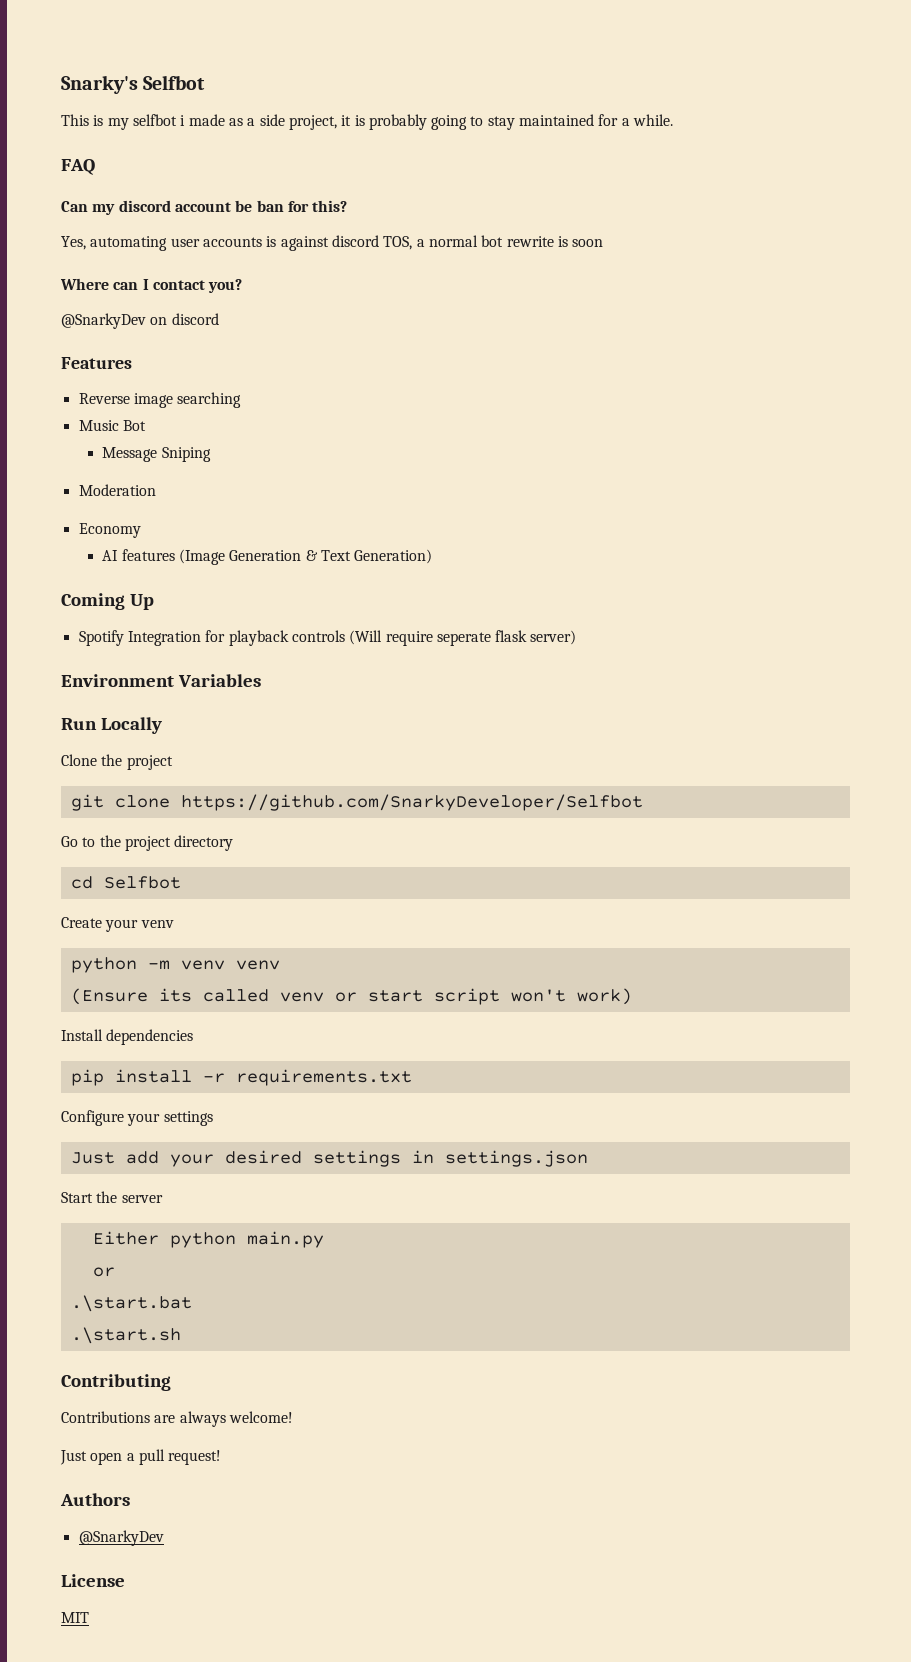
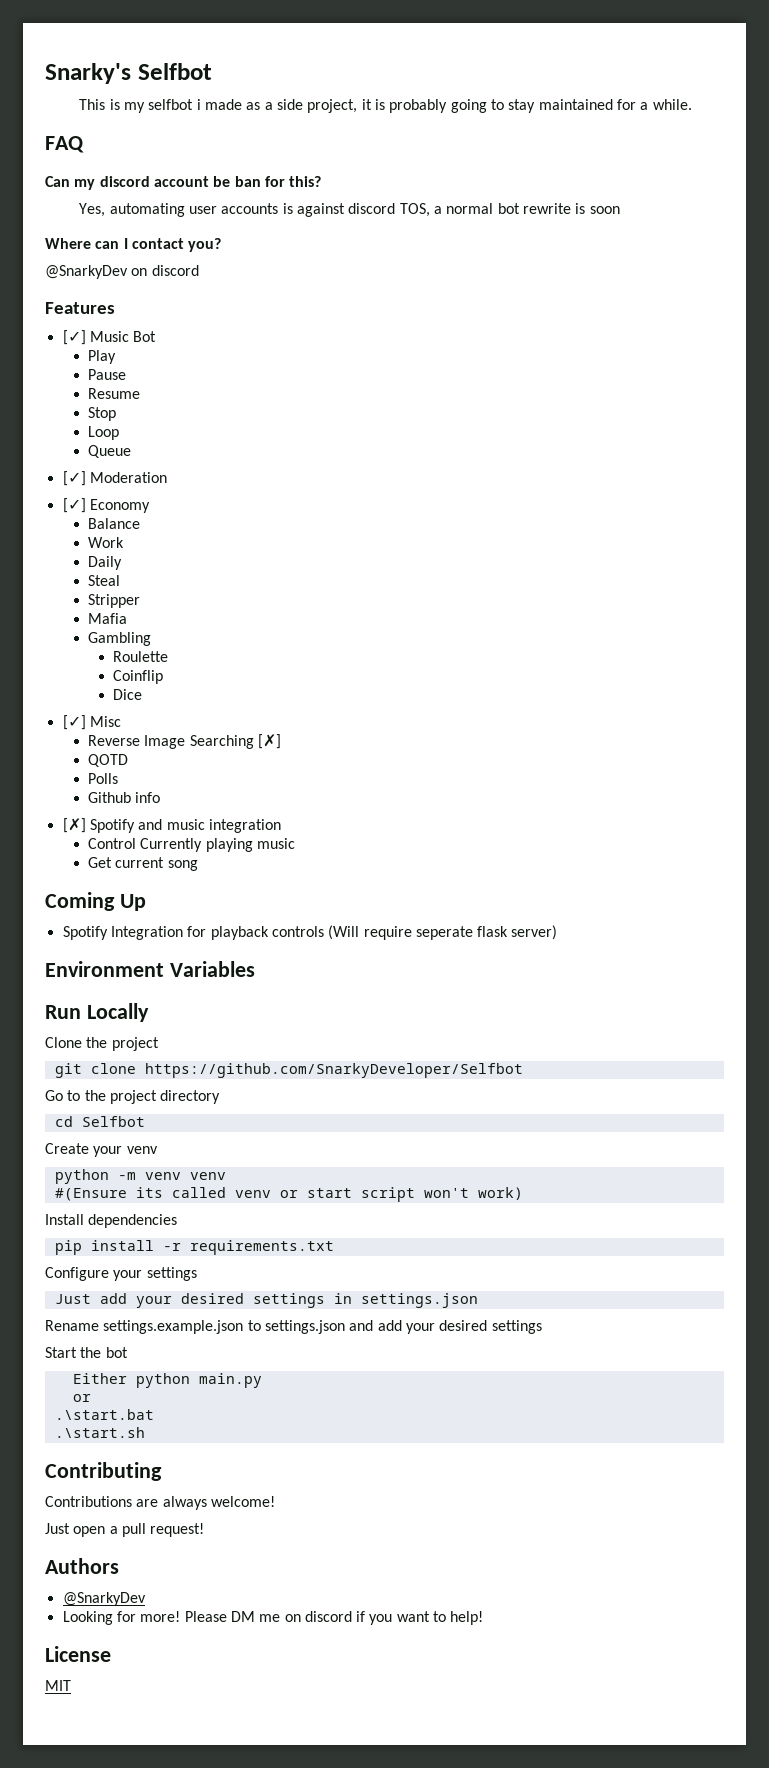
[78,392,242,408] Reverse image searching // -> [62,330,86,345] [✓]
[102,447,211,462] Message Sniping // -> [88,350,117,364] [88,369,127,380] [88,388,141,399] [88,407,117,421] [88,426,120,440] [88,445,132,458] [62,471,86,486] Play // Pause // Resume // Stop // Loop // Queue // [✓]
(156, 490) none -> [62,498,86,513] [✓]
[102,549,433,565] AI features (Image Generation & Text Generation) -> [88,518,141,529] [88,537,125,548] [88,556,123,570] [88,575,121,586] [88,594,141,608] [88,613,128,624] [88,632,152,646] [113,651,169,662] [113,670,164,684] [113,689,143,700] [62,715,121,730] [88,734,281,749] [88,754,129,767] [88,773,119,784] [88,792,161,803] [62,818,281,833] [88,838,295,852] [88,857,198,871] Balance // Work // Daily // Steal // Stripper // Mafia // Gambling // Roulette // Coinflip // Dice // [✓] Misc // Reverse Image Searching [✗] // QOTD // Polls // Github info // [✗] Spotify and music integration // Control Currently playing music // Get current song
[70,988,148,1005] (Ensure -> [54,1188,127,1201] #(Ensure
(588, 1158) none -> [45,1320,542,1334] // Rename settings.example.json to settings.json and add your desired settings
[121,1195,163,1203] server -> [105,1347,128,1358] bot
(164, 1538) none -> [62,1611,484,1625] // Looking for more! Please DM me on discord if you want to help!

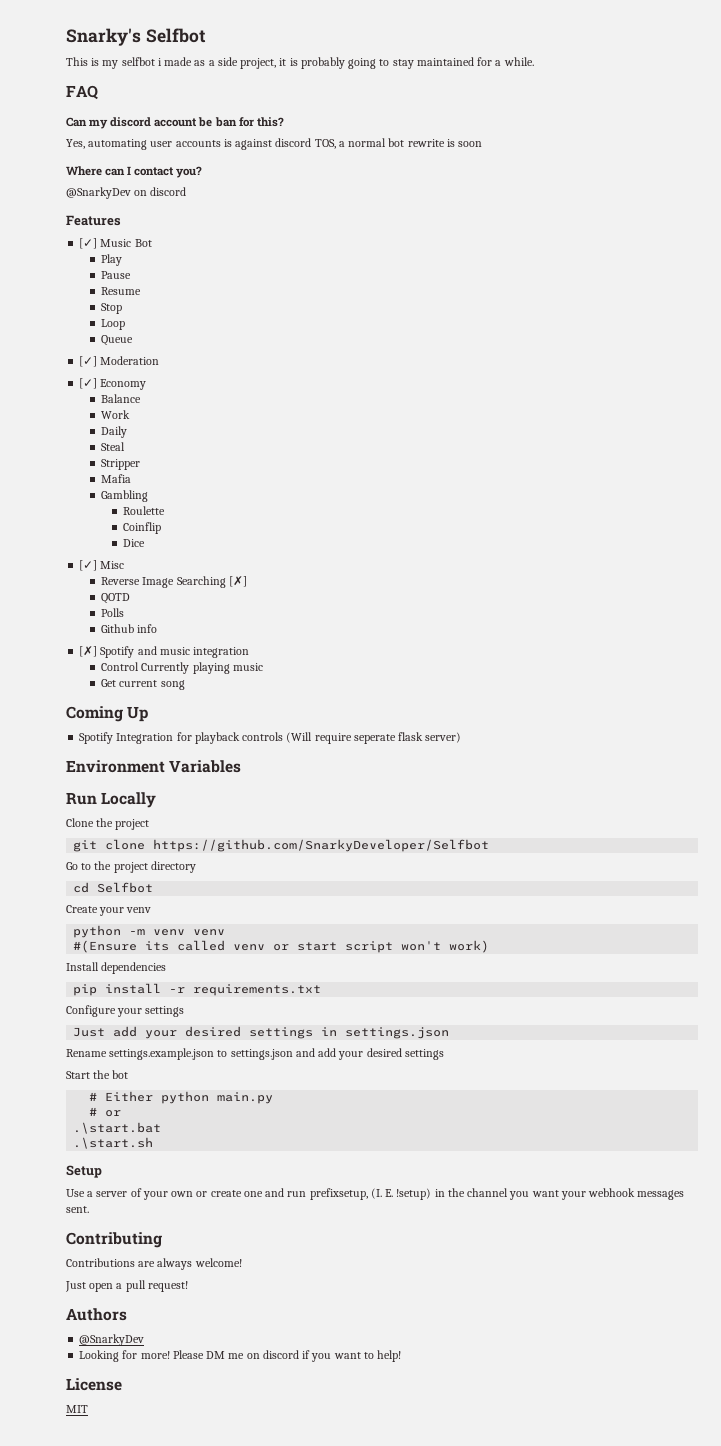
(128, 1352) none -> [89,1092,98,1101] #
(262, 1380) none -> [89,1107,98,1116] #
(145, 1432) none -> [66,1165,102,1178] [66,1188,685,1200] [66,1206,89,1213] // Setup // Use a server of your own or create one and run prefixsetup, (I. E. !setup) in the channel you want your webhook messages sent.

